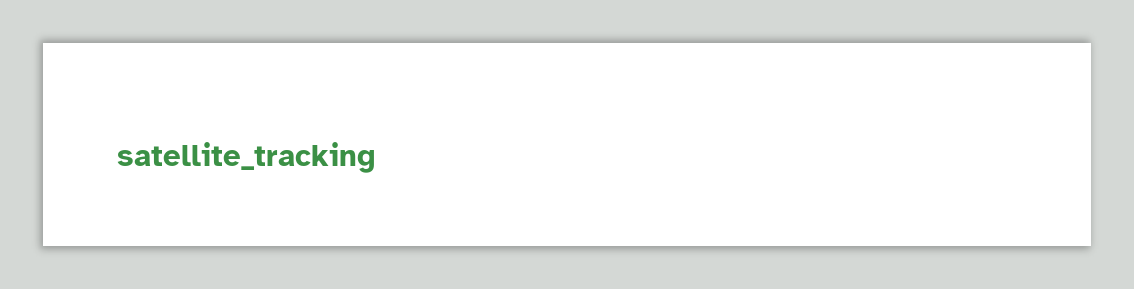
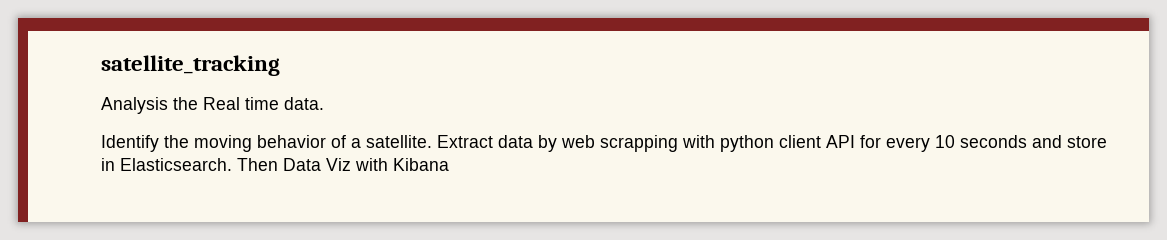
(376, 157) none -> [101,97,324,114] [101,135,1107,152] [101,158,449,171] // Analysis the Real time data. // Identify the moving behavior of a satellite. Extract data by web scrapping with python client API for every 10 seconds and store in Elasticsearch. Then Data Viz with Kibana

